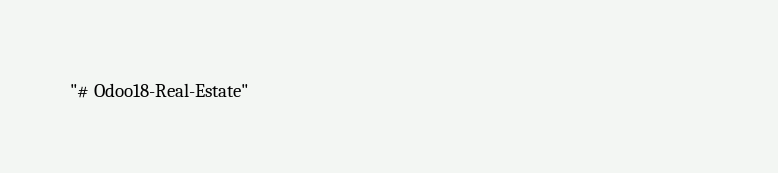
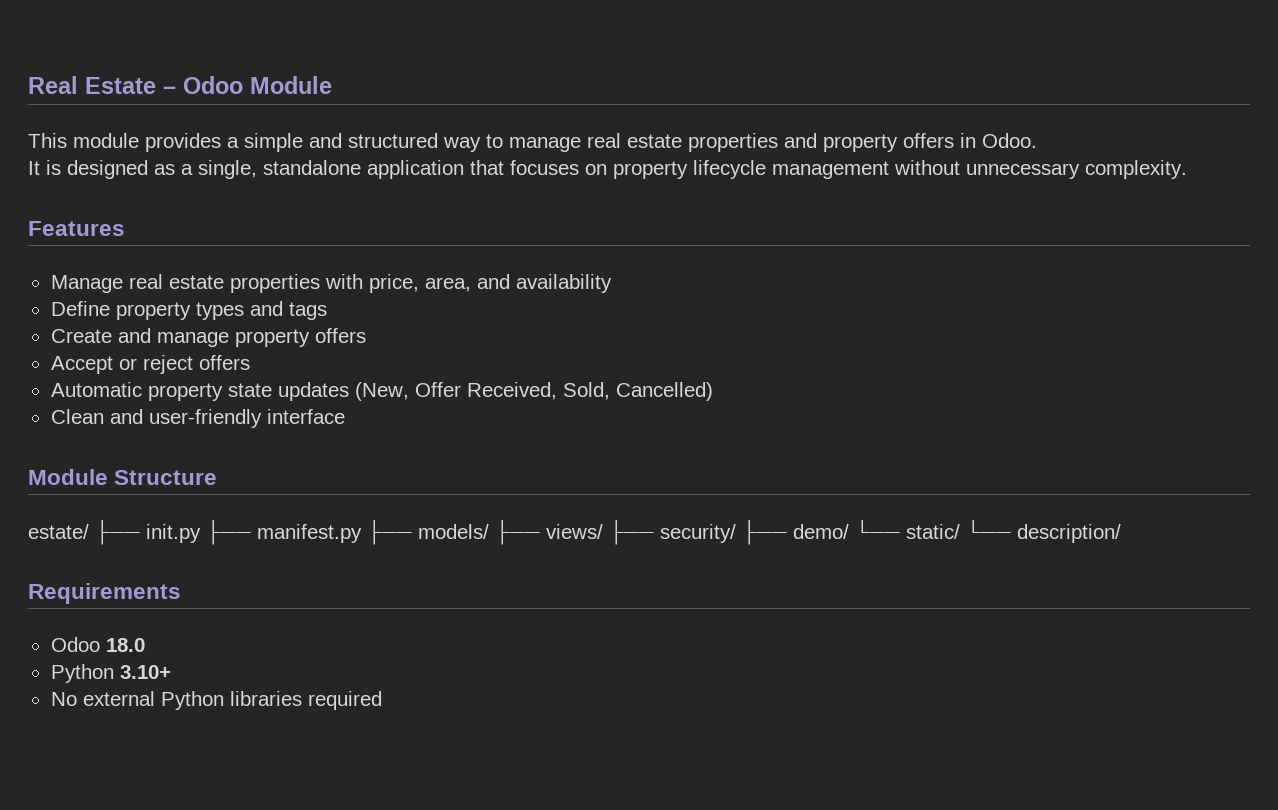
[70,83,249,98] "# Odoo18-Real-Estate" -> [28,76,332,94] [28,133,1037,152] [28,160,1187,179] [28,221,125,236] [50,274,612,293] [50,301,327,320] [50,328,366,347] [50,355,250,374] [50,382,713,401] [50,409,345,428] [28,469,218,485] [28,520,1121,545] [28,583,181,604] [50,637,145,652] [50,664,171,683] [50,691,382,710] Real Estate – Odoo Module // This module provides a simple and structured way to manage real estate properties and property offers in Odoo. // It is designed as a single, standalone application that focuses on property lifecycle management without unnecessary complexity. // Features // Manage real estate properties with price, area, and availability // Define property types and tags // Create and manage property offers // Accept or reject offers // Automatic property state updates (New, Offer Received, Sold, Cancelled) // Clean and user-friendly interface // Module Structure // estate/ ├── init.py ├── manifest.py ├── models/ ├── views/ ├── security/ ├── demo/ └── static/ └── description/ // Requirements // Odoo 18.0 // Python 3.10+ // No external Python libraries required

